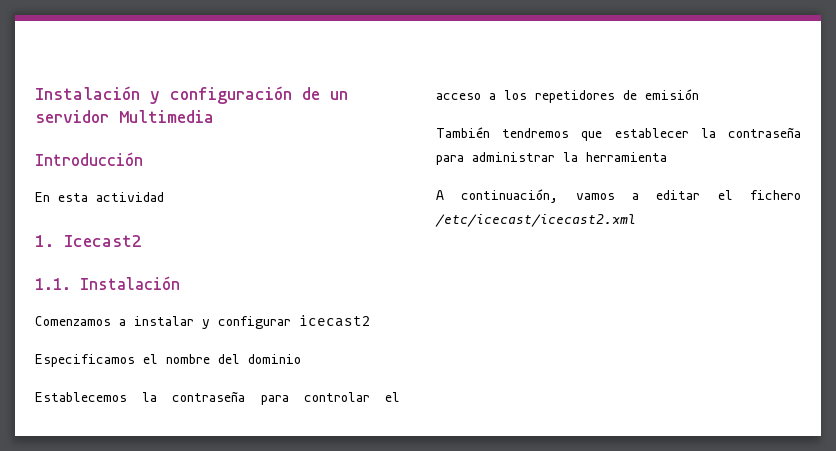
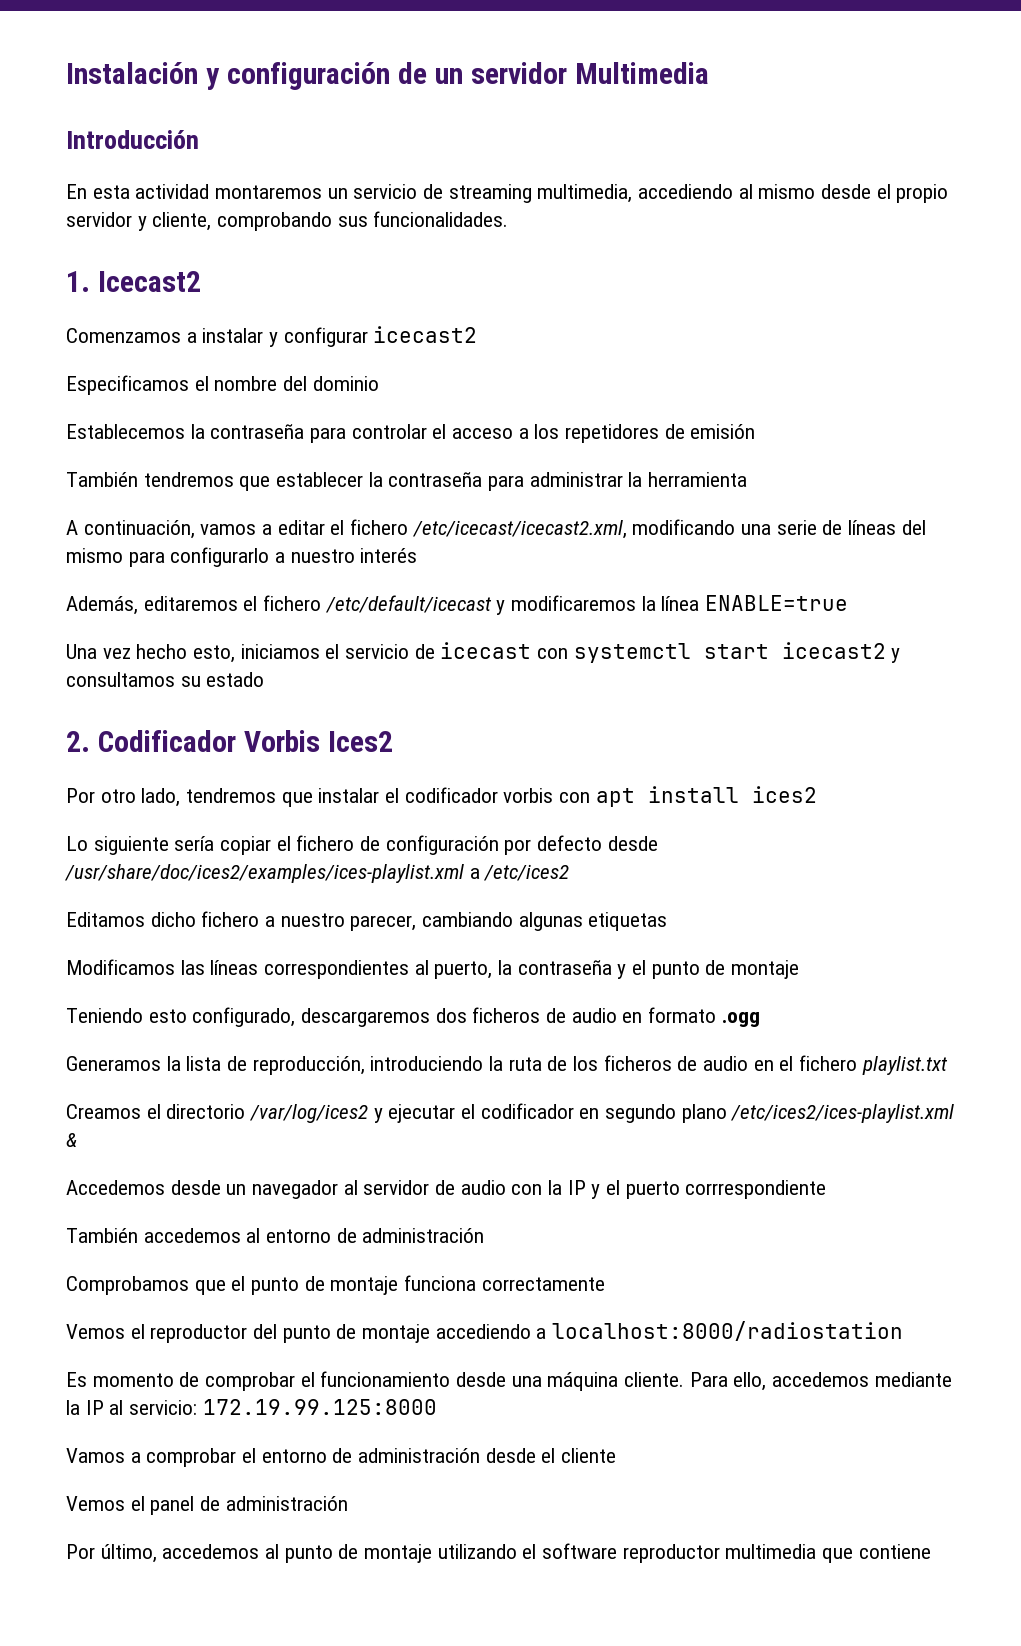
(164, 197) none -> [215,184,949,203] [66,211,509,231] montaremos un servicio de streaming multimedia, accediendo al mismo desde el propio servidor y cliente, comprobando sus funcionalidades.
[35,276,180,290] // 1.1. Instalación -> (201, 281) none
[435,214,636,227] /etc/icecast/icecast2.xml -> [411,519,926,539] [66,547,418,567] [66,595,849,615] [66,642,901,663] [66,672,265,687] [66,730,393,752] [66,786,817,807] [66,835,658,855] [64,864,570,883] [66,911,668,931] [66,959,800,979] [66,1007,760,1027] [66,1055,948,1075] [66,1103,955,1123] [66,1133,77,1147] [66,1180,827,1199] [66,1228,485,1243] [66,1275,605,1295] [66,1321,904,1343] [66,1371,952,1391] [66,1399,437,1415] [66,1448,617,1467] [66,1496,348,1515] [66,1543,931,1563] /etc/icecast/icecast2.xml, modificando una serie de líneas del mismo para configurarlo a nuestro interés // Además, editaremos el fichero /etc/default/icecast y modificaremos la línea ENABLE=true // Una vez hecho esto, iniciamos el servicio de icecast con systemctl start icecast2 y consultamos su estado // 2. Codificador Vorbis Ices2 // Por otro lado, tendremos que instalar el codificador vorbis con apt install ices2 // Lo siguiente sería copiar el fichero de configuración por defecto desde /usr/share/doc/ices2/examples/ices-playlist.xml a /etc/ices2 // Editamos dicho fichero a nuestro parecer, cambiando algunas etiquetas // Modificamos las líneas correspondientes al puerto, la contraseña y el punto de montaje // Teniendo esto configurado, descargaremos dos ficheros de audio en formato .ogg // Generamos la lista de reproducción, introduciendo la ruta de los ficheros de audio en el fichero playlist.txt // Creamos el directorio /var/log/ices2 y ejecutar el codificador en segundo plano /etc/ices2/ices-playlist.xml & // Accedemos desde un navegador al servidor de audio con la IP y el puerto corrrespondiente // También accedemos al entorno de administración // Comprobamos que el punto de montaje funciona correctamente // Vemos el reproductor del punto de montaje accediendo a localhost:8000/radiostation // Es momento de comprobar el funcionamiento desde una máquina cliente. Para ello, accedemos mediante la IP al servicio: 172.19.99.125:8000 // Vamos a comprobar el entorno de administración desde el cliente // Vemos el panel de administración // Por último, accedemos al punto de montaje utilizando el software reproductor multimedia que contiene

